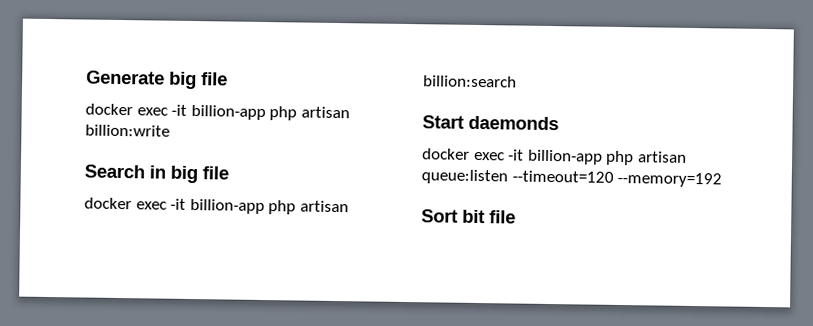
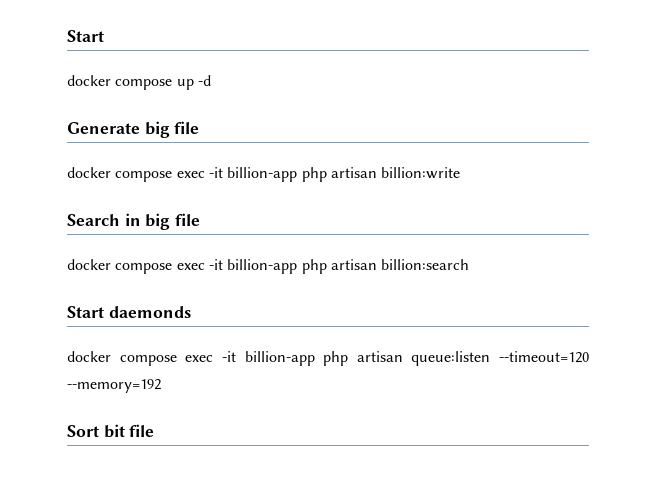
(86, 77) none -> [67,30,104,42] [67,75,211,90] Start // docker compose up -d //
(133, 109) none -> [115,171,173,182] compose
(132, 203) none -> [115,263,173,274] compose
(470, 154) none -> [119,355,177,366] compose

